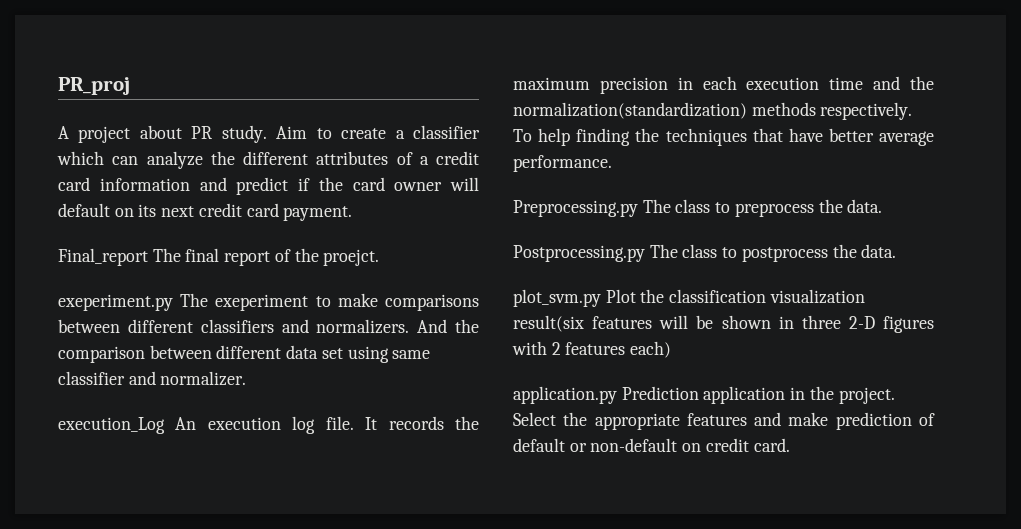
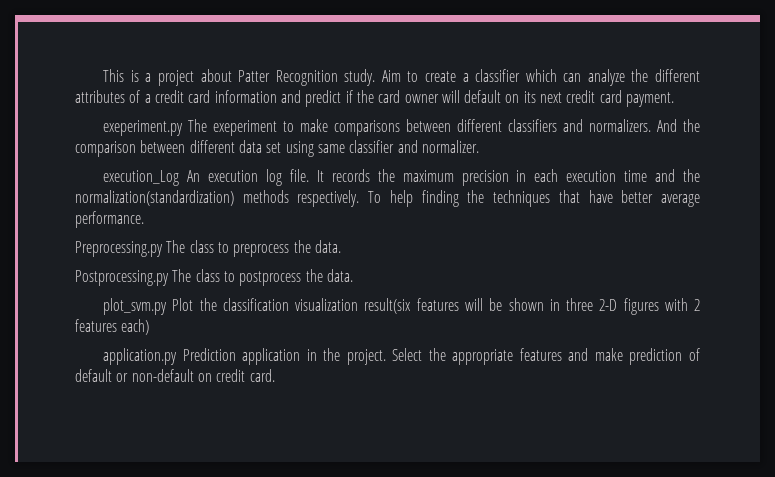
[58,77,130,95] [58,125,213,143] PR_proj // A project about PR -> [103,69,338,86] This is a project about Patter Recognition
[58,248,380,266] // Final_report The final report of the proejct. -> (675, 99) none

